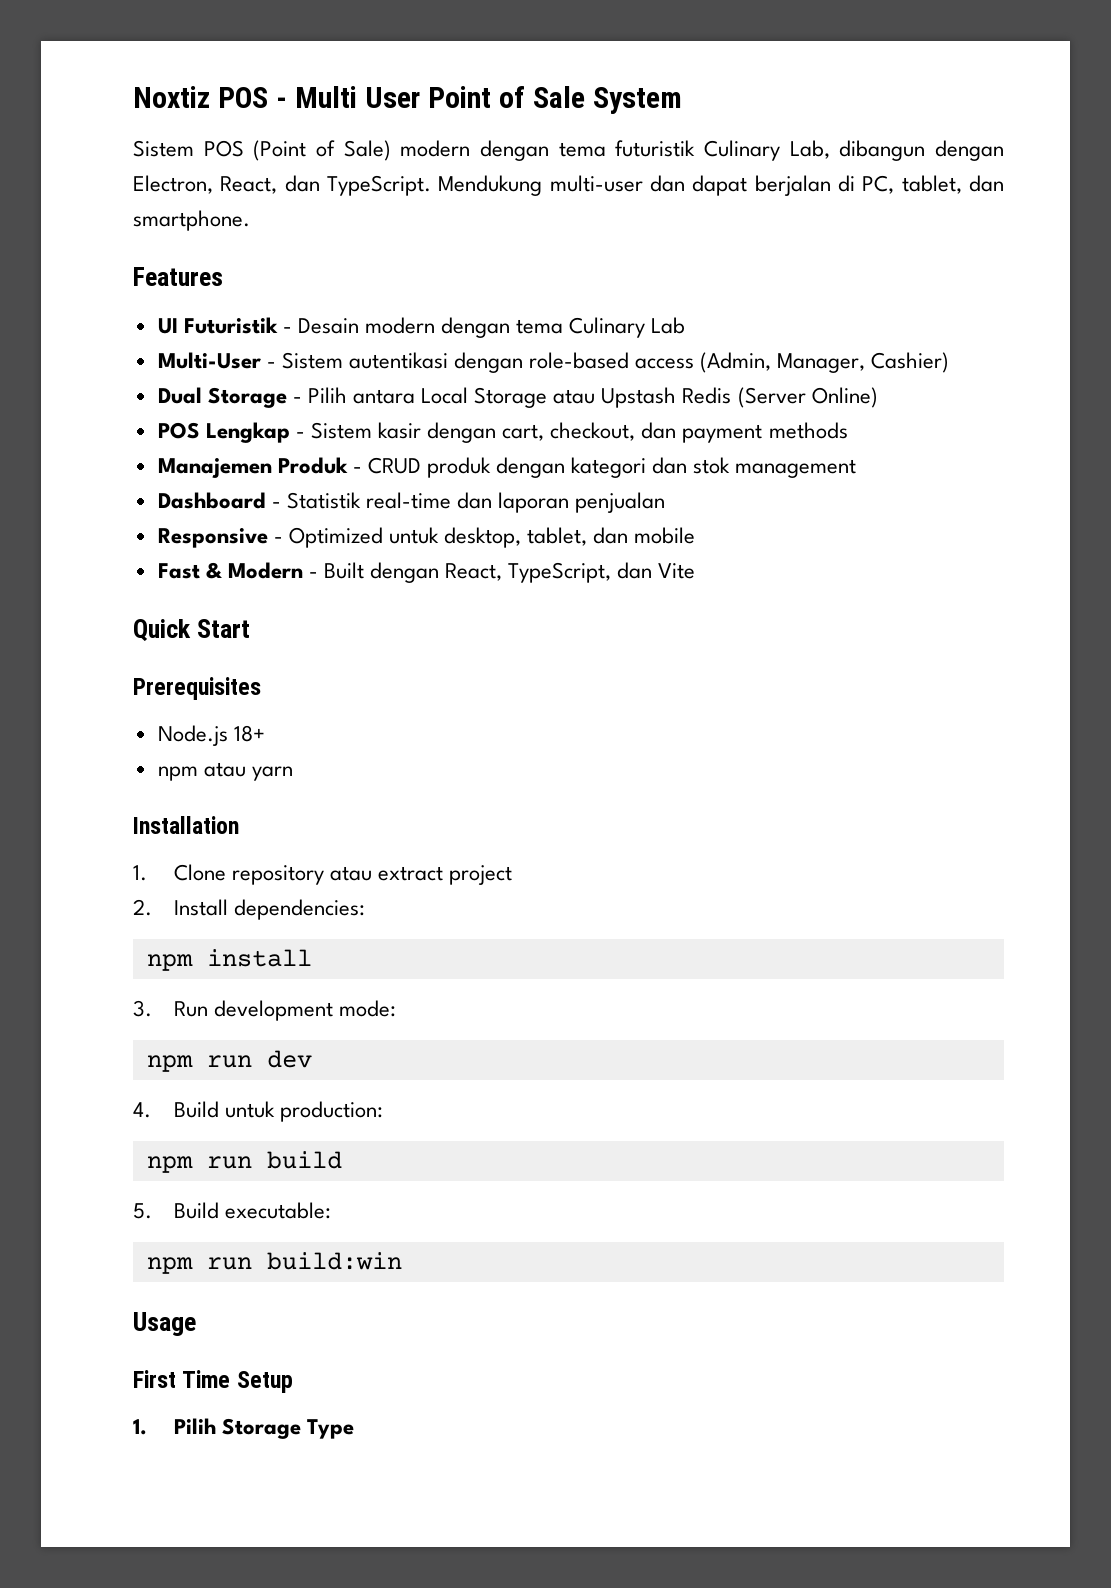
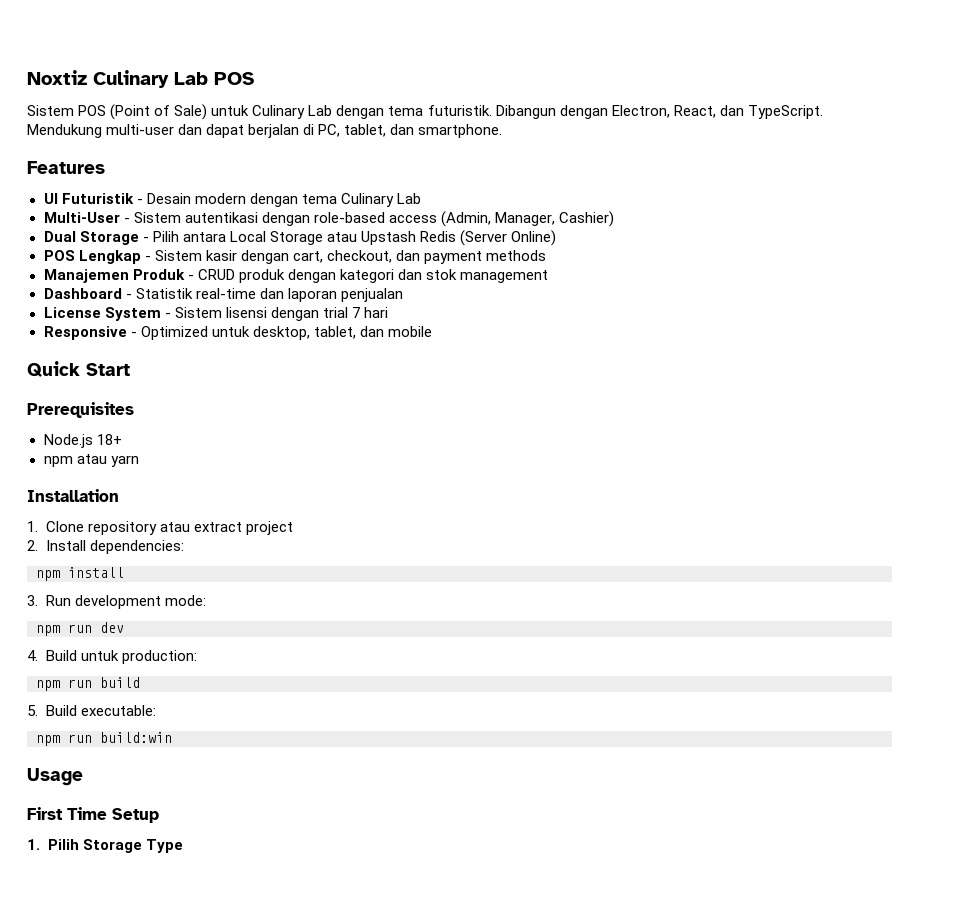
[217,86,682,114] POS - Multi User Point of Sale System -> [93,70,254,88] Culinary Lab POS
[400,140,926,161] modern dengan tema futuristik Culinary Lab, dibangun -> [211,105,556,119] untuk Culinary Lab dengan tema futuristik. Dibangun
(666, 502) none -> [43,307,388,321] // License System - Sistem lisensi dengan trial 7 hari
[157,562,696,583] // Fast & Modern - Built dengan React, TypeScript, dan Vite -> (432, 331) none

